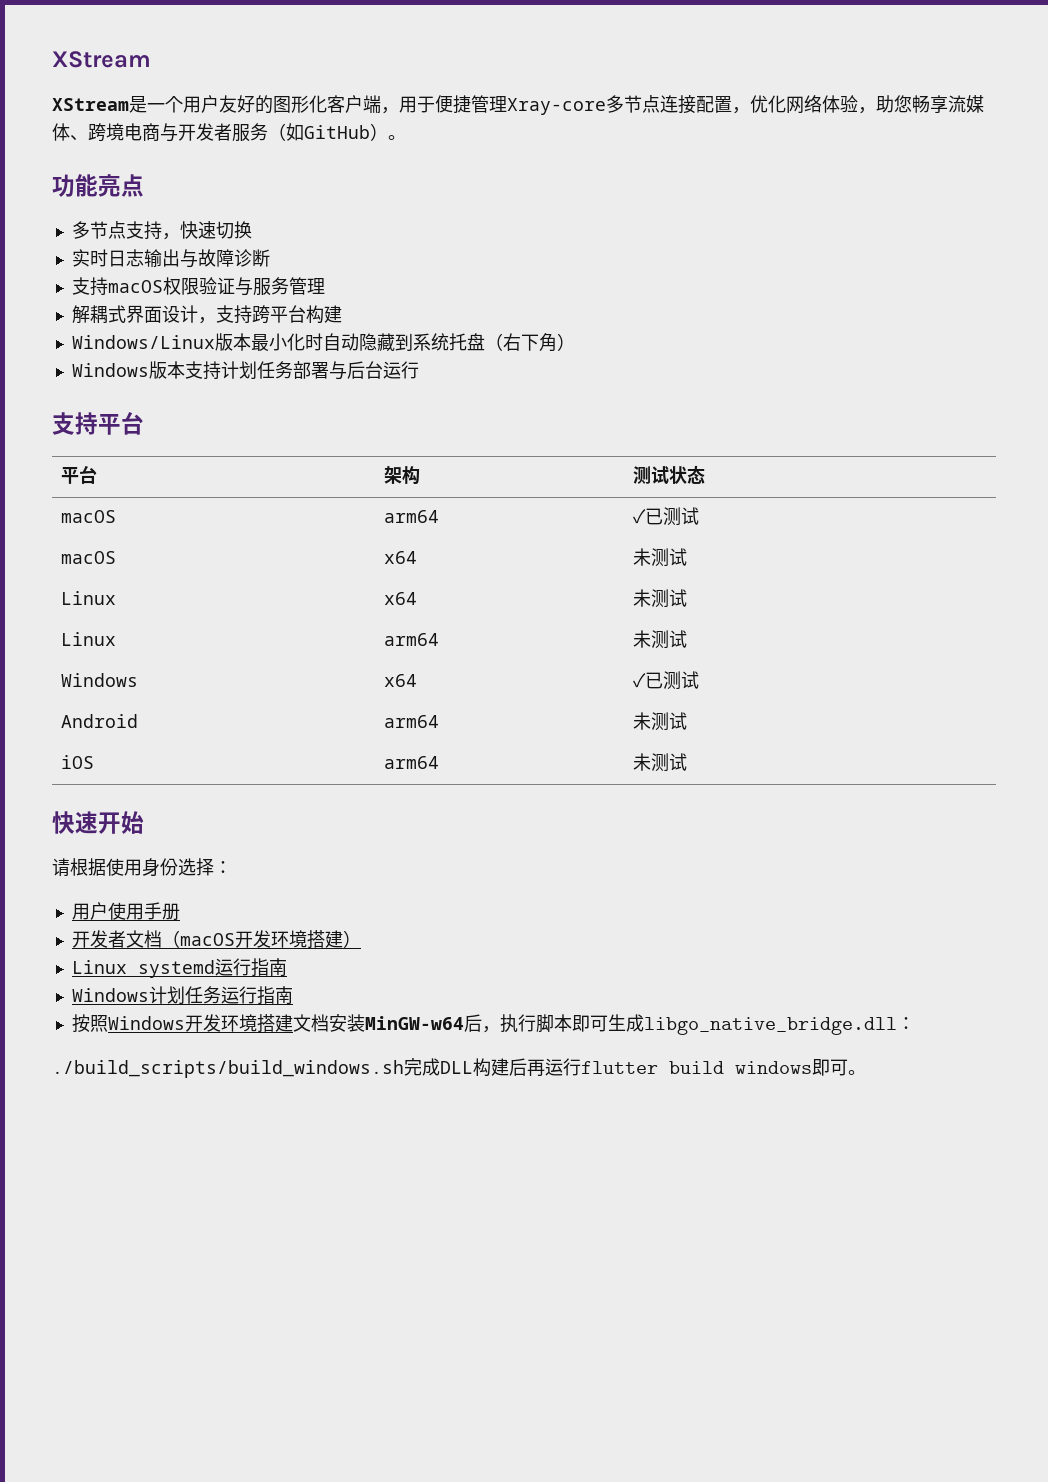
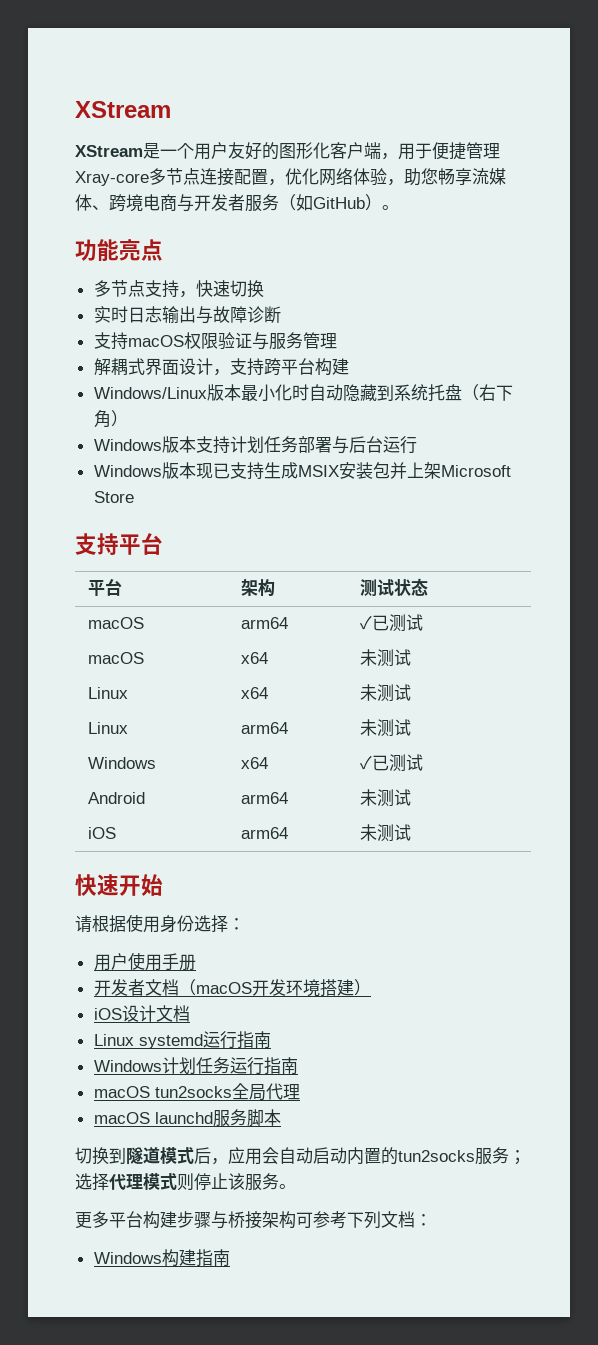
(419, 370) none -> [93,462,511,480] [93,491,134,503] // Windows版本现已支持生成MSIX安装包并上架Microsoft Store
(361, 939) none -> [93,1005,190,1022] // iOS设计文档
[71,1014,915,1035] [52,1058,866,1078] 按照Windows开发环境搭建文档安装MinGW-w64后，执行脚本即可生成libgo_native_bridge.dll： // ./build_scripts/build_windows.sh完成DLL构建后再运行flutter build windows即可。 -> [93,1083,300,1101] [93,1109,281,1127] [75,1147,526,1165] [75,1173,296,1191] [75,1211,432,1229] [93,1249,230,1267] macOS tun2socks全局代理 // macOS launchd服务脚本 // 切换到隧道模式后，应用会自动启动内置的tun2socks服务；选择代理模式则停止该服务。 // 更多平台构建步骤与桥接架构可参考下列文档： // Windows构建指南

